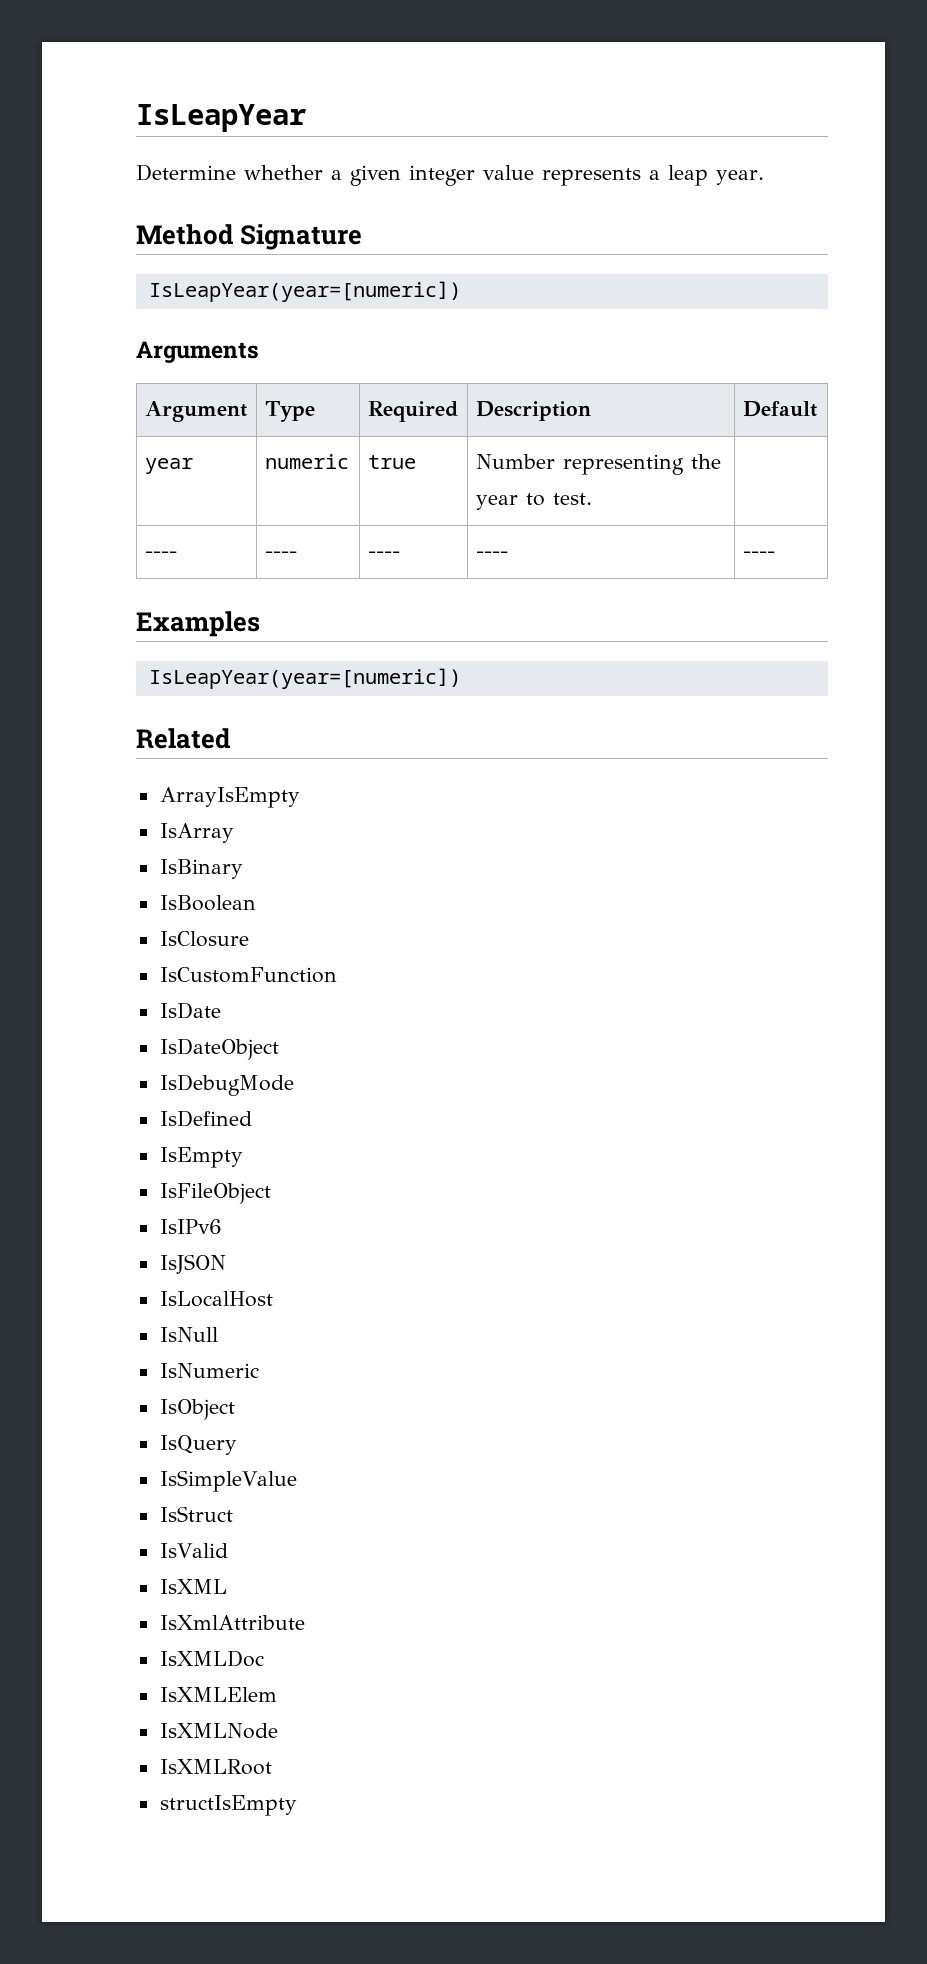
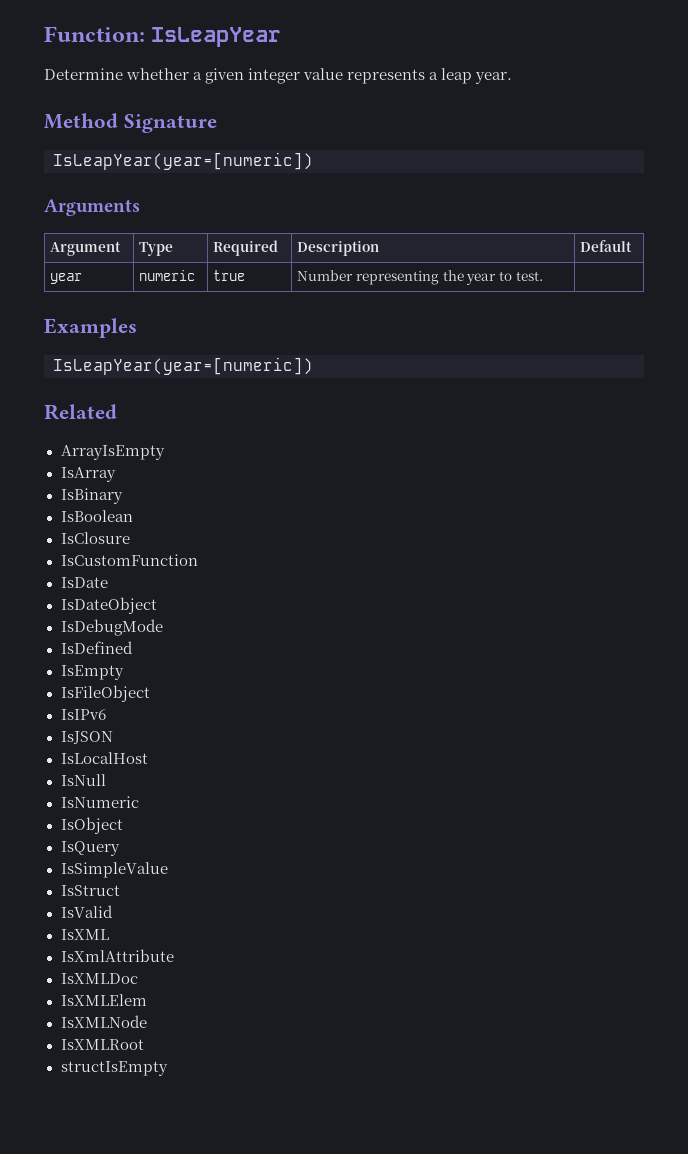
(136, 118) none -> [44,26,145,42] Function:
[144,551,177,558] [264,551,297,558] [367,551,400,558] [475,551,508,558] [742,551,775,558] // ---- | ---- | ---- | ---- | ---- -> (543, 276) none

